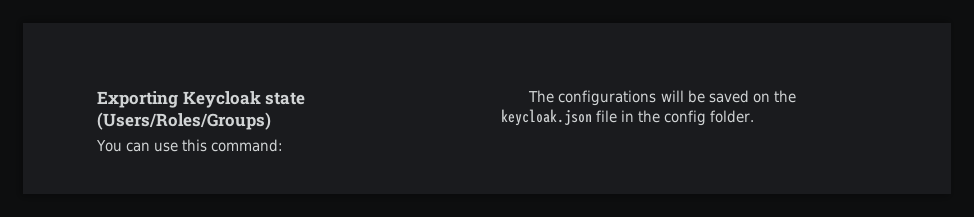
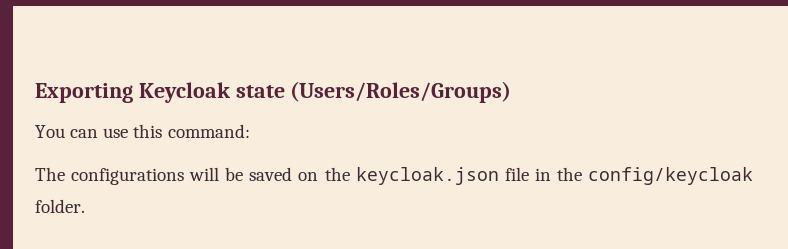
[664,110,707,126] config -> [588,167,753,185] config/keycloak

